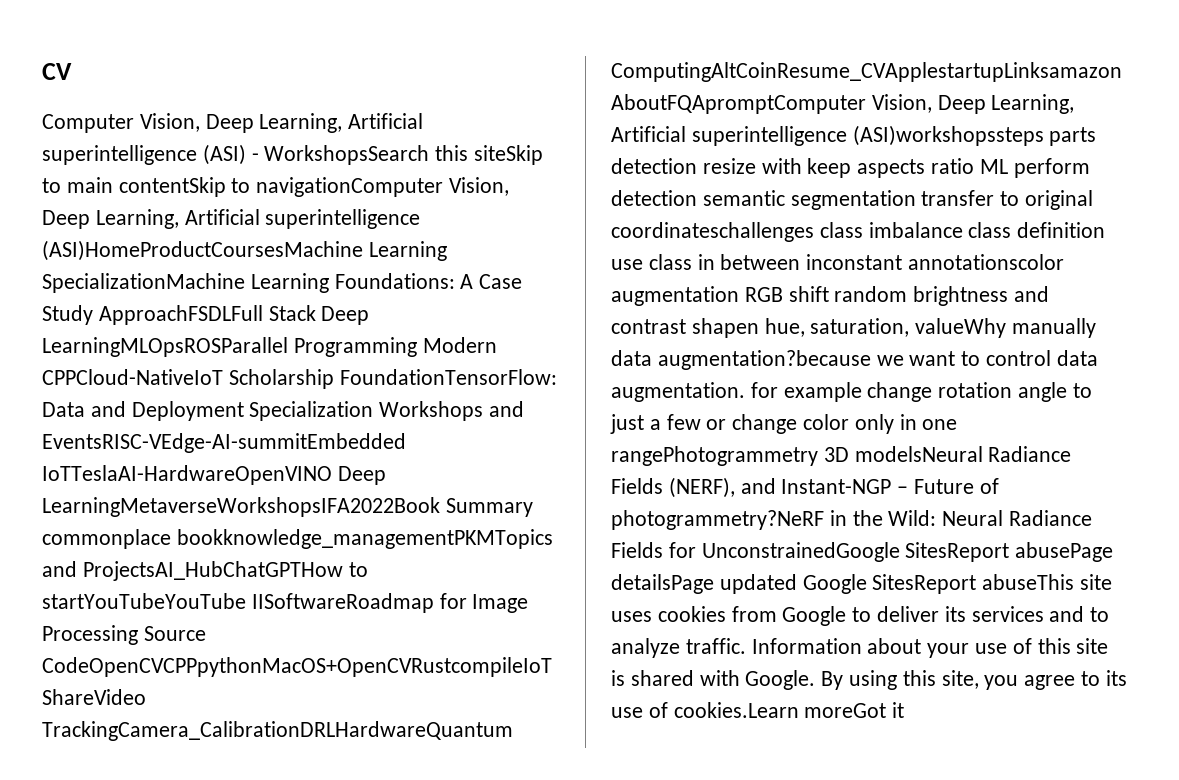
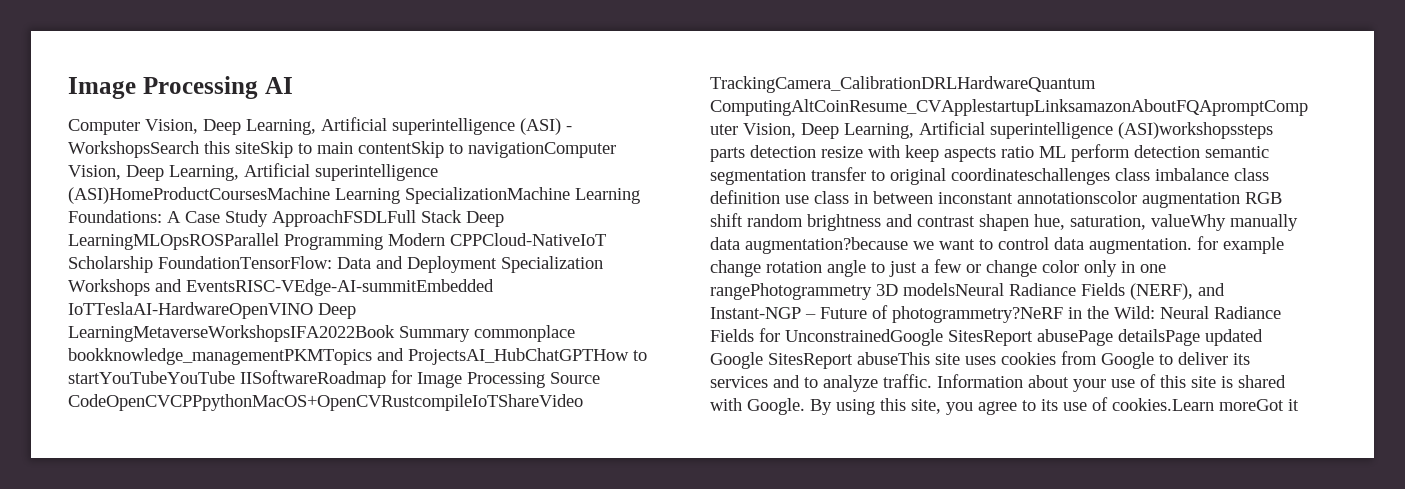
[42,63,72,80] CV -> [68,76,293,99] Image Processing AI

